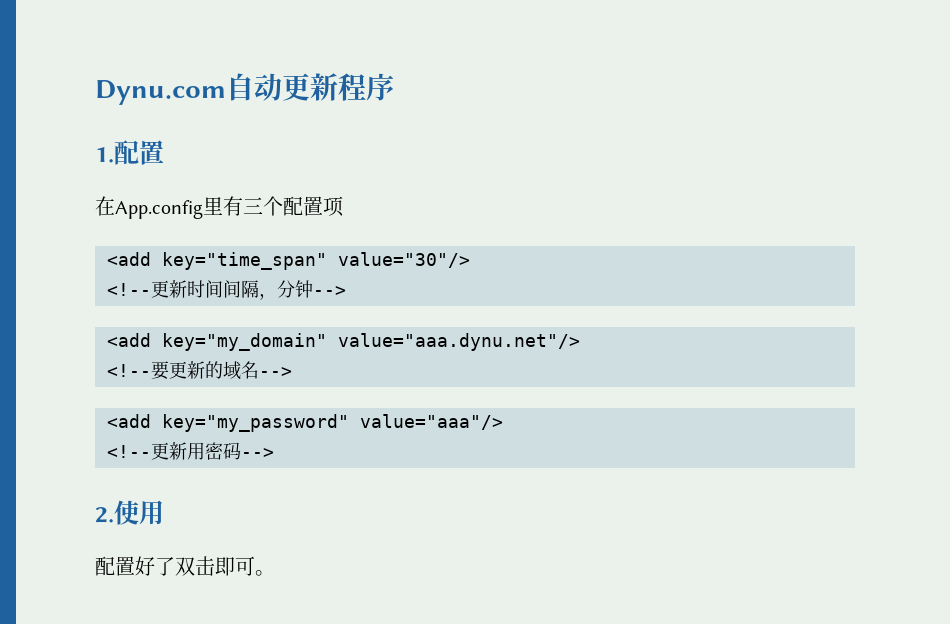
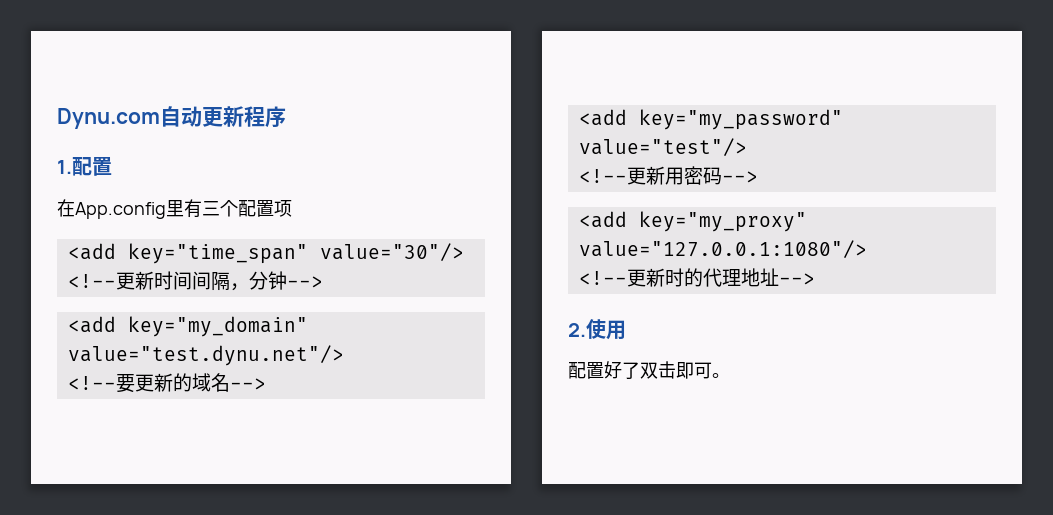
[338,333,580,351] value="aaa.dynu.net"/> -> [67,345,344,366] value="test.dynu.net"/>
[360,414,503,430] value="aaa"/> -> [578,138,747,156] value="test"/>
(274, 453) none -> [578,211,807,232] [578,240,867,258] [578,268,815,287] // <add key="my_proxy" value="127.0.0.1:1080"/> // <!--更新时的代理地址-->

